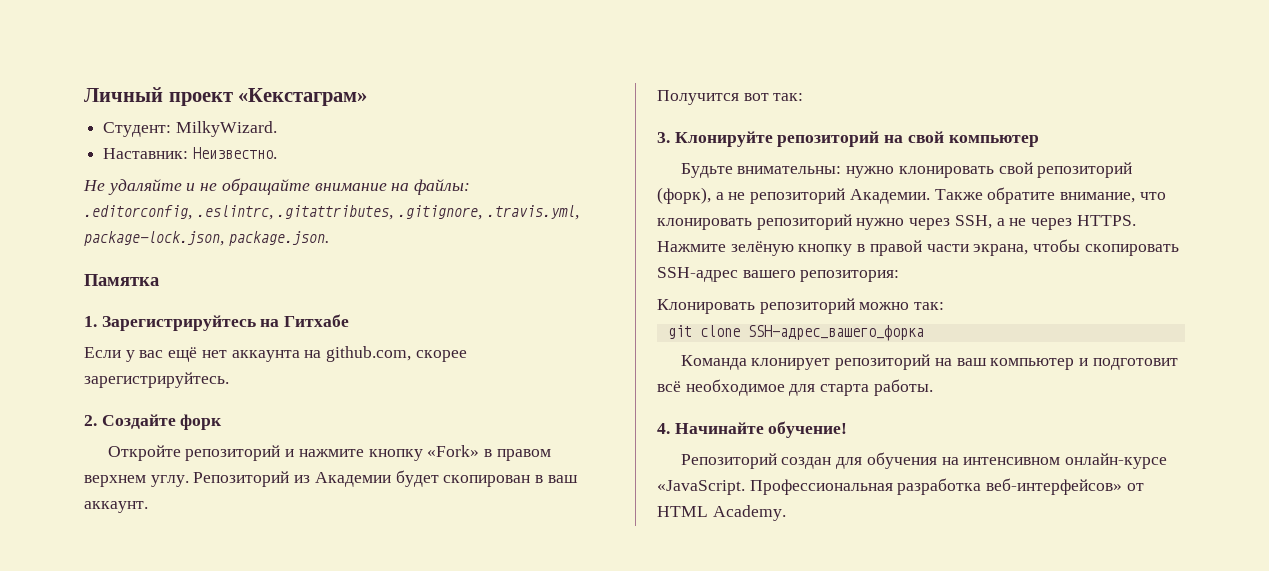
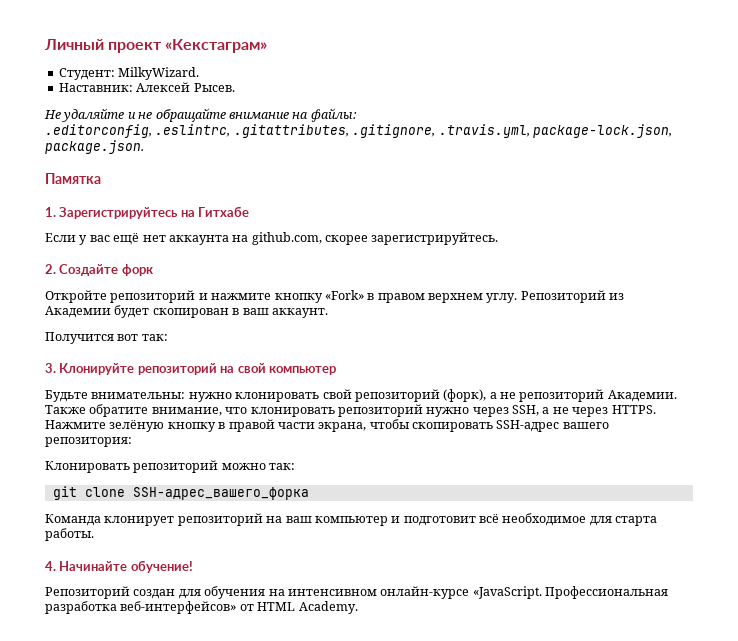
[192,147,277,159] Неизвестно. -> [136,82,235,92] Алексей Рысев.

